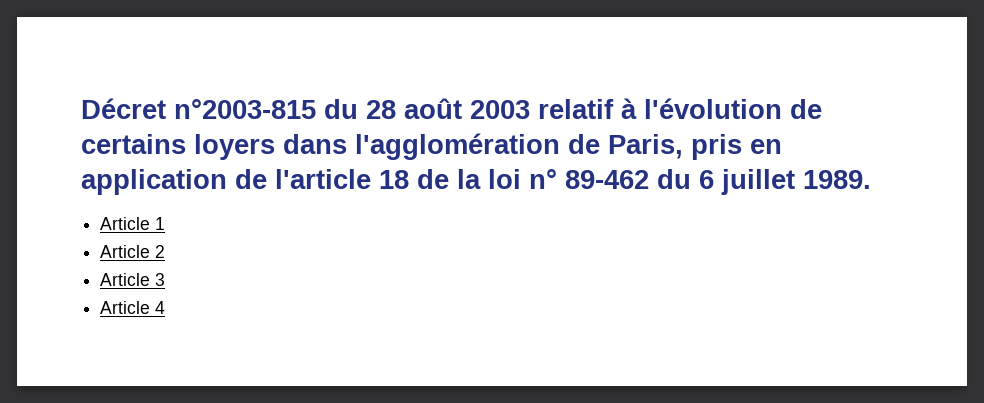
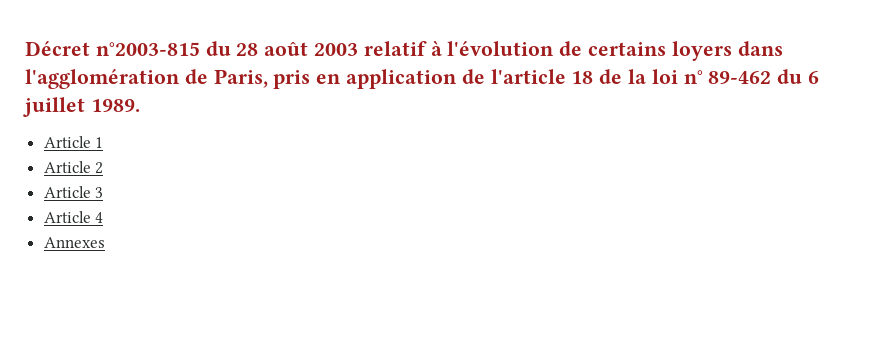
(166, 307) none -> [43,237,105,248] // Annexes

